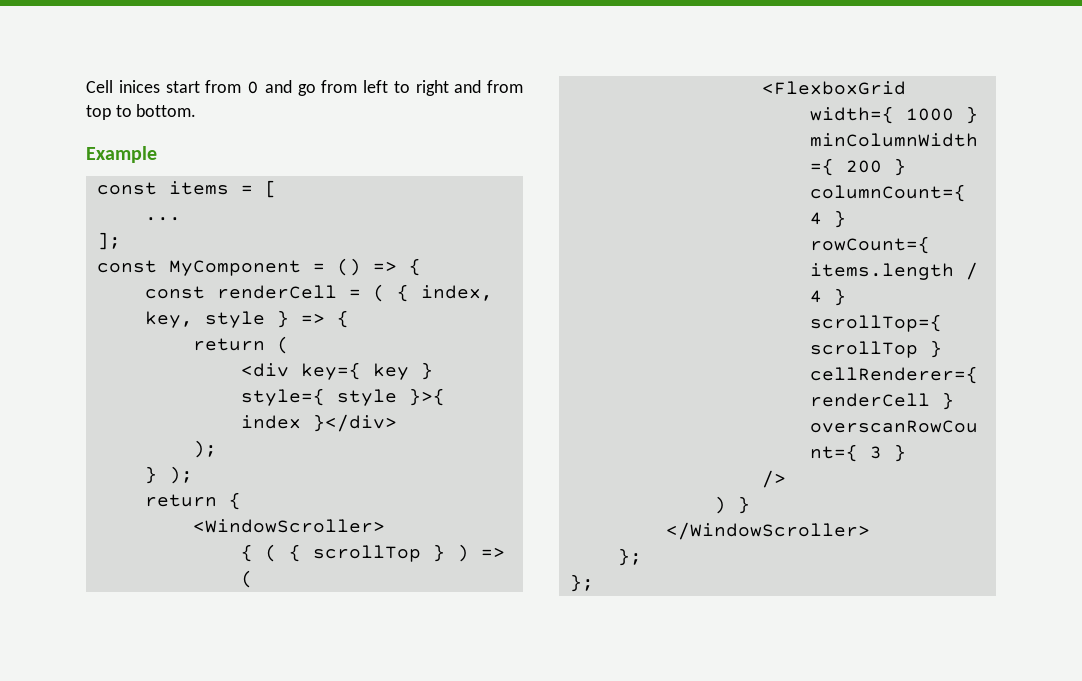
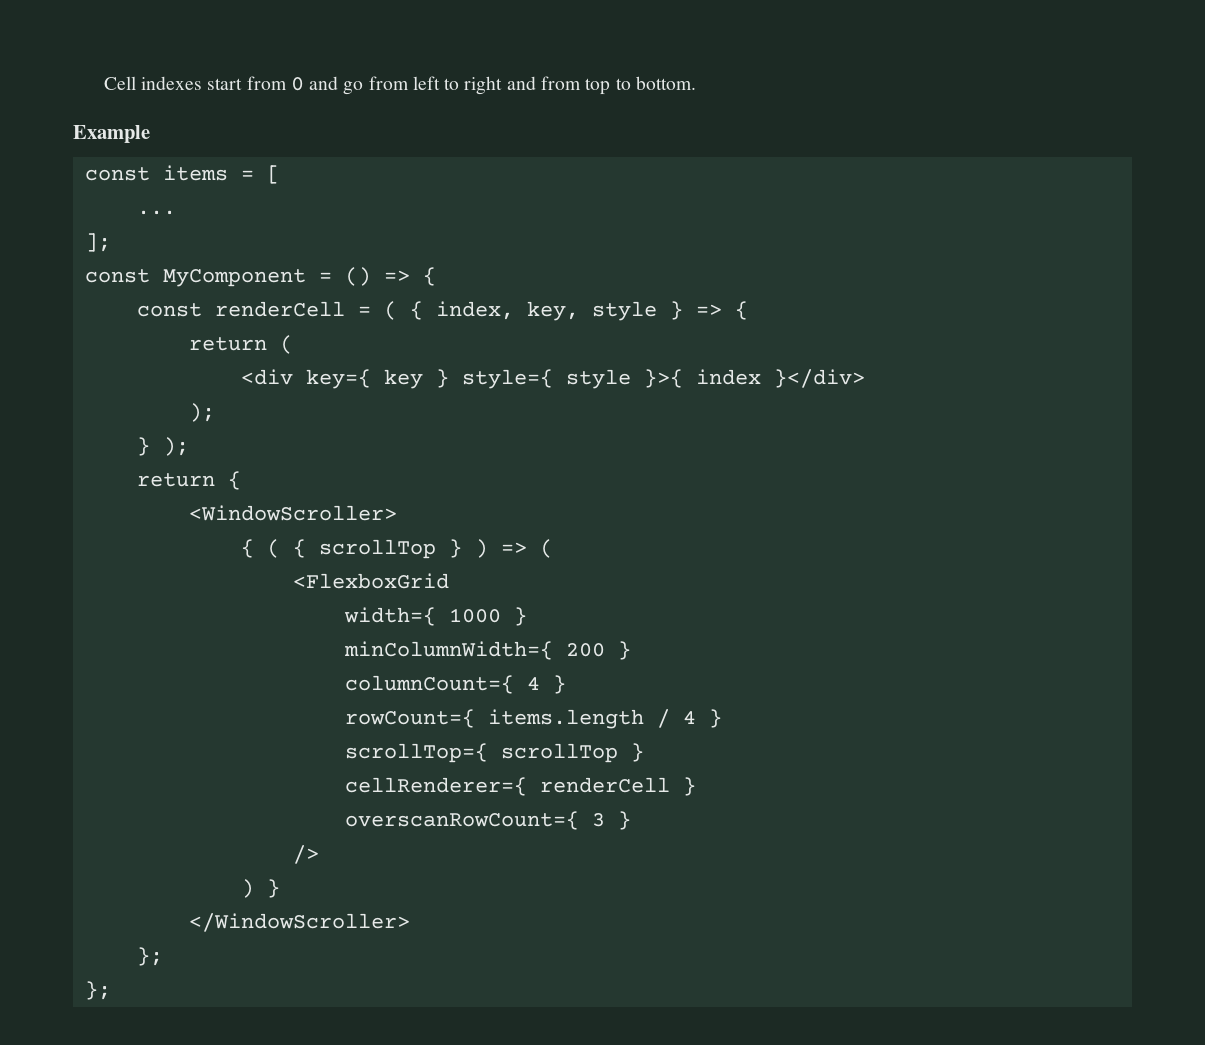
[118,80,160,93] inices -> [141,76,203,90] indexes

